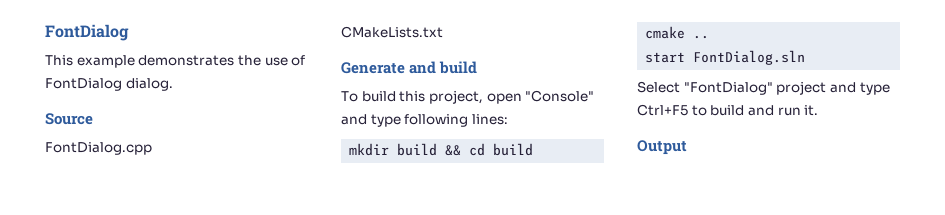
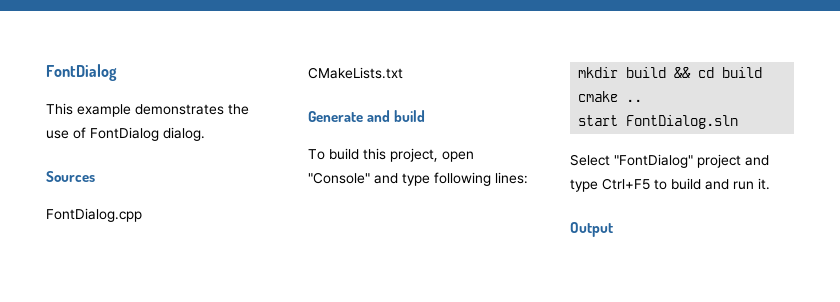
[45,113,93,125] Source -> [46,171,95,182] Sources

